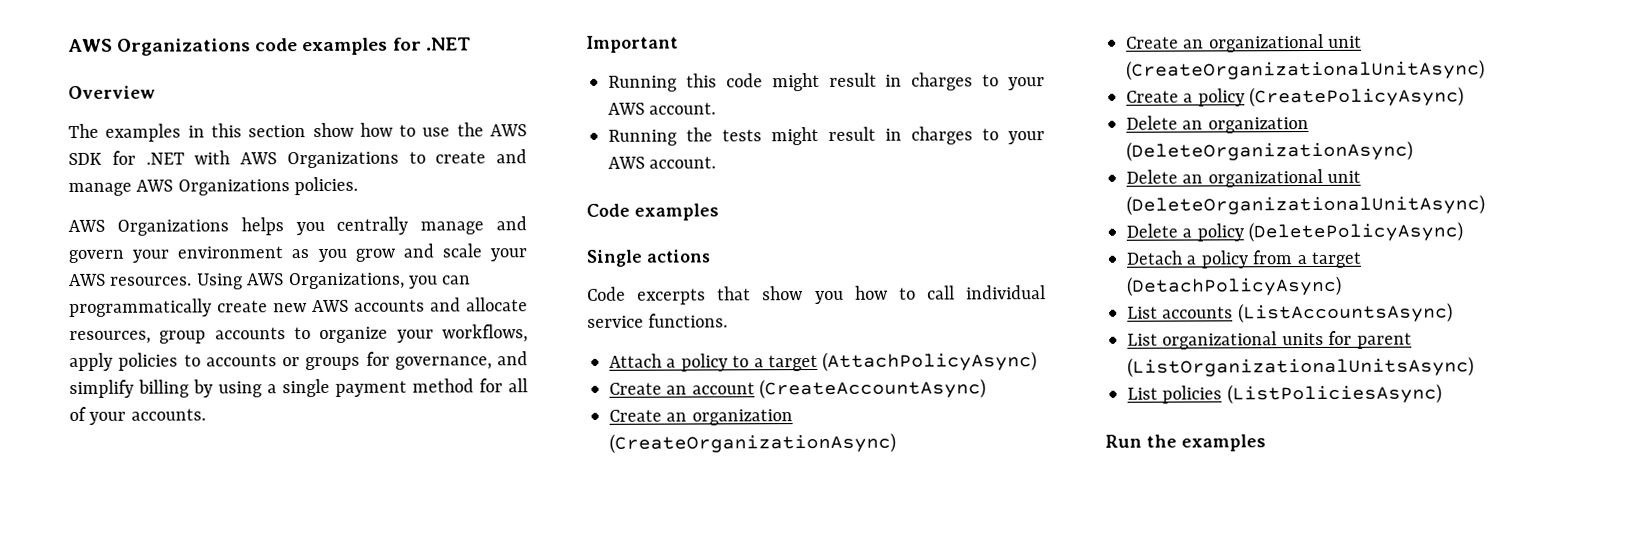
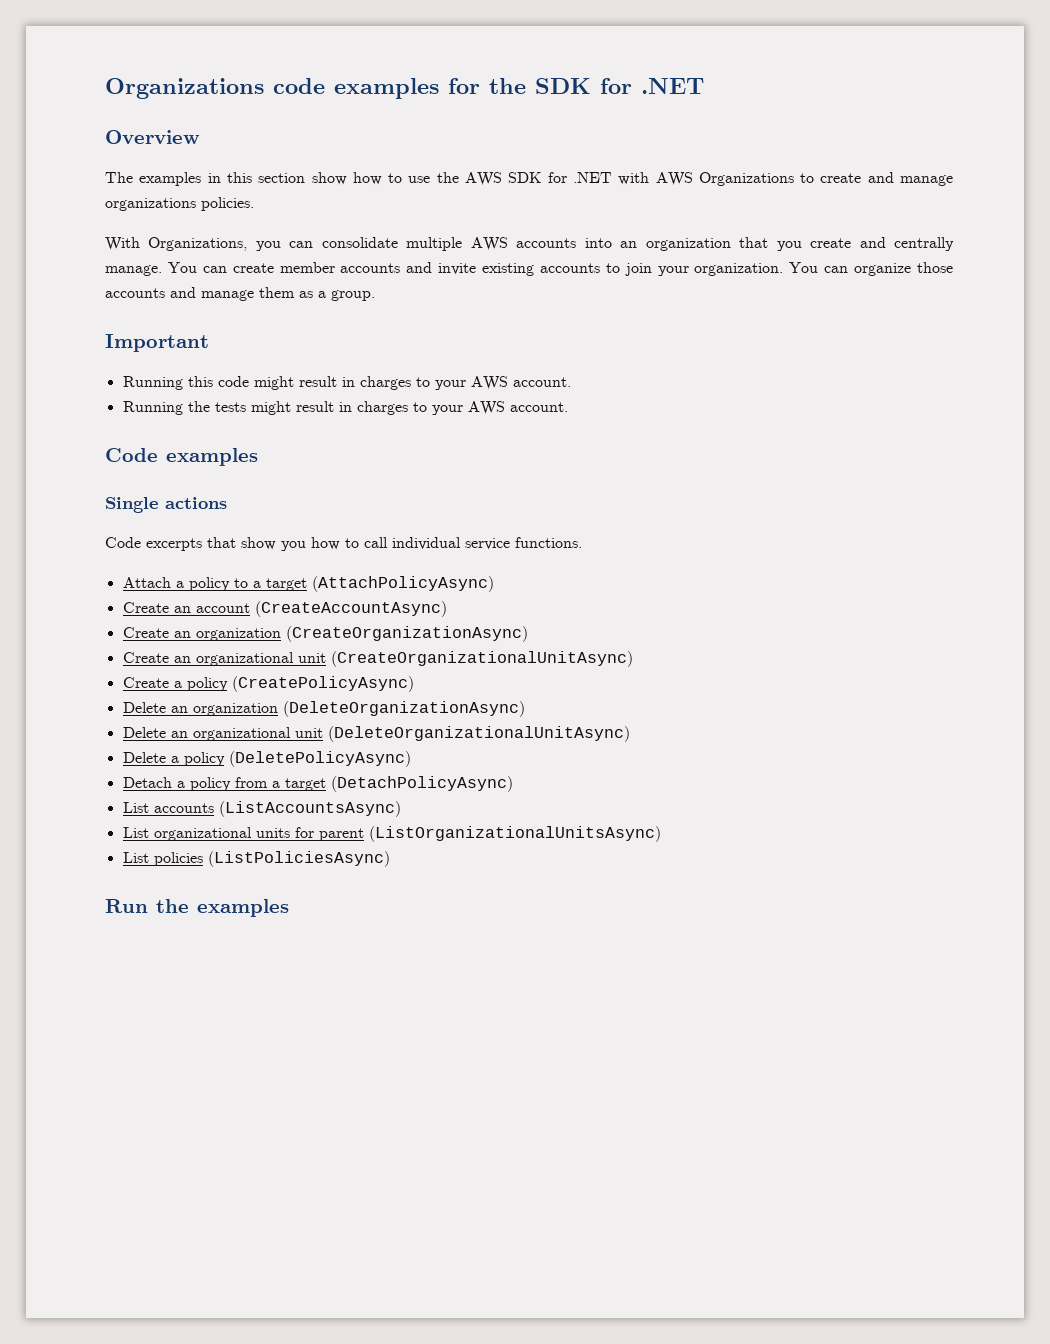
[68,38,113,53] AWS -> (105, 88) none
(422, 44) none -> [489,78,632,94] the SDK for
[136,179,290,196] AWS Organizations -> [105,198,196,211] organizations
[68,216,527,236] [68,243,527,263] [69,272,472,290] [69,297,528,317] [69,324,528,344] [69,351,528,371] [69,378,528,398] [69,406,206,425] AWS Organizations helps you centrally manage and govern your environment as you grow and scale your AWS resources. Using AWS Organizations, you can programmatically create new AWS accounts and allocate resources, group accounts to organize your workflows, apply policies to accounts or groups for governance, and simplify billing by using a single payment method for all of your accounts. -> [105,237,955,251] [105,262,953,276] [105,287,375,301] With Organizations, you can consolidate multiple AWS accounts into an organization that you create and centrally manage. You can create member accounts and invite existing accounts to join your organization. You can organize those accounts and manage them as a group.

